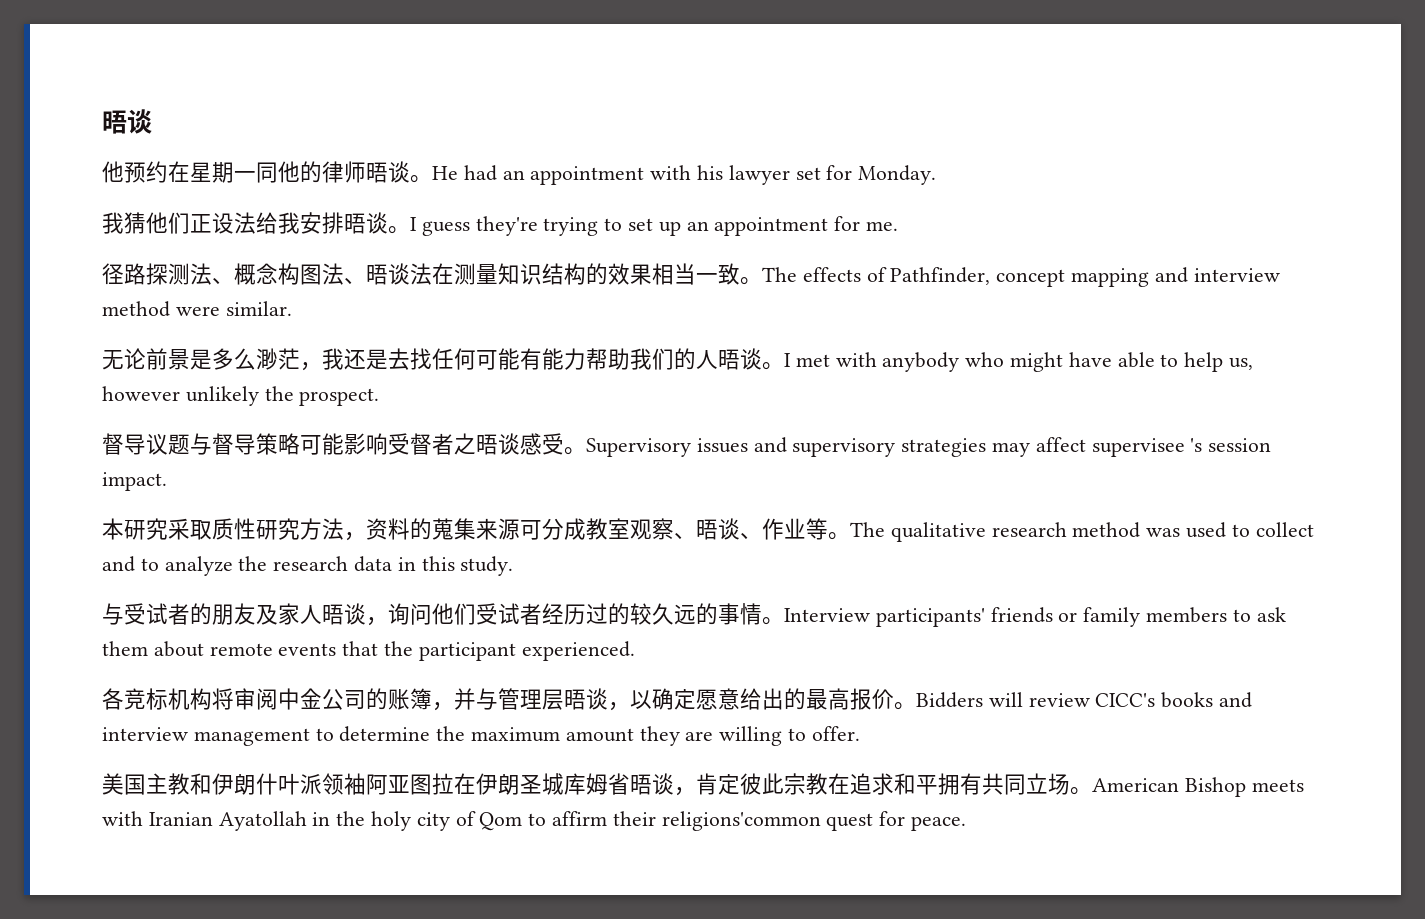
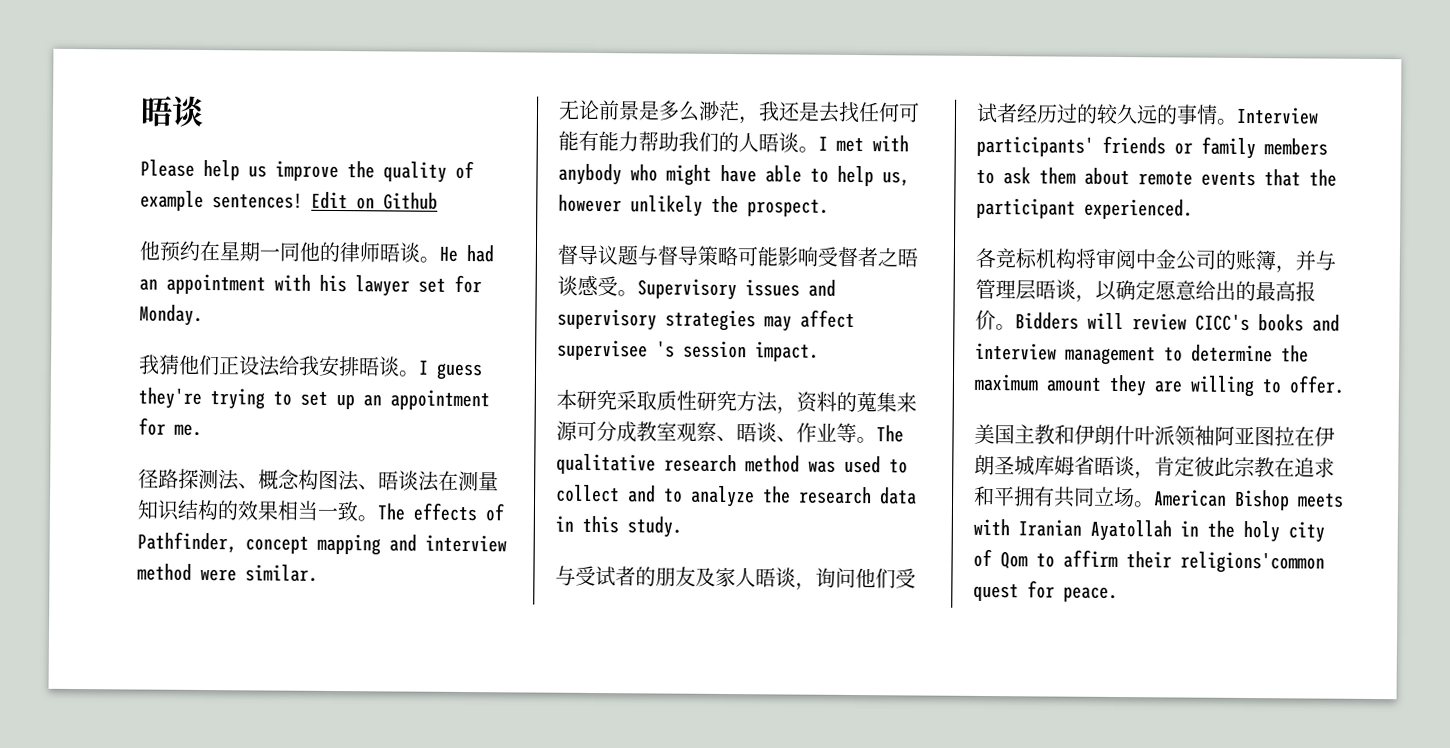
[102,109,152,134] 晤谈 -> [140,95,204,127] [140,159,474,183] [140,190,438,211] 晤谈 // Please help us improve the quality of example sentences! Edit on Github

